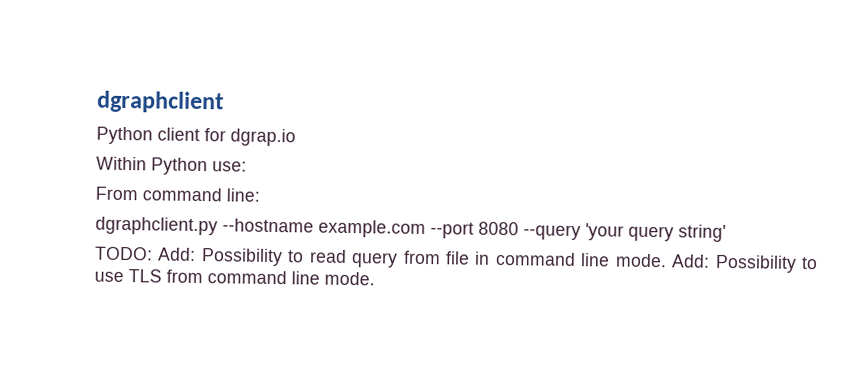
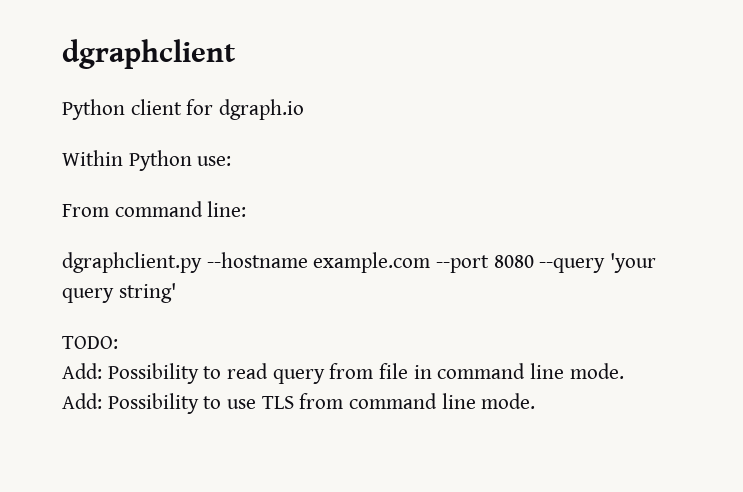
[230,128,296,147] dgrap.io -> [219,99,305,120] dgraph.io
(153, 253) none -> (118, 342) //
(667, 260) none -> (624, 371) //

